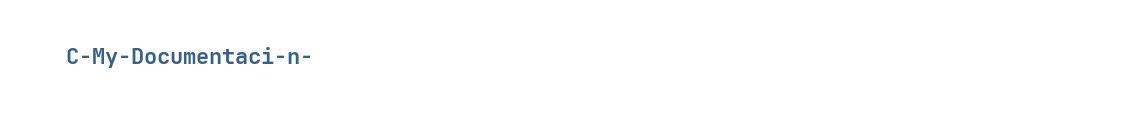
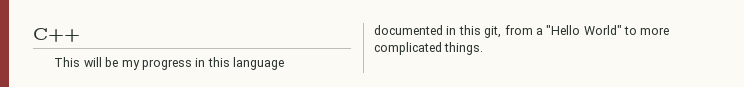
[66,47,313,68] C-My-Documentaci-n- -> [33,28,80,42] [54,57,285,70] [374,25,670,38] [374,42,484,55] C++ // This will be my progress in this language documented in this git, from a "Hello World" to more complicated things.

